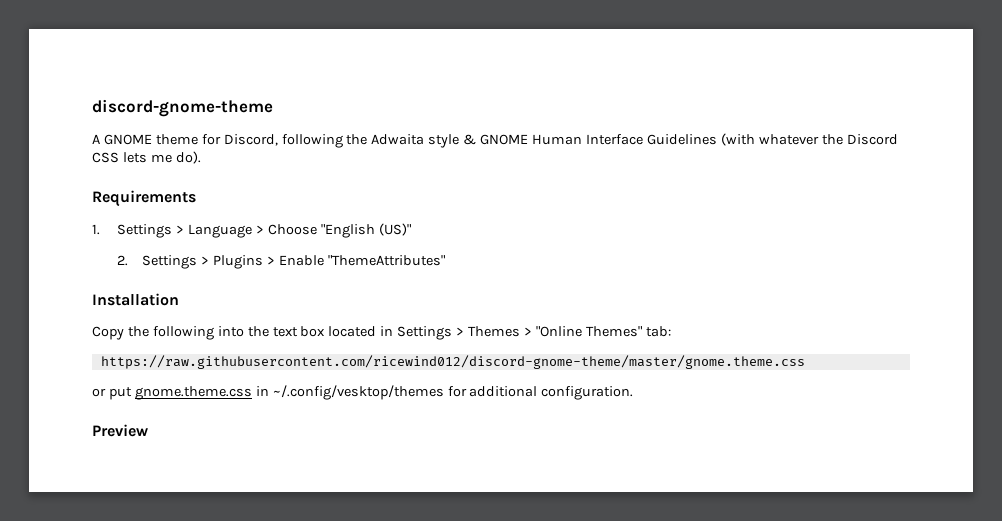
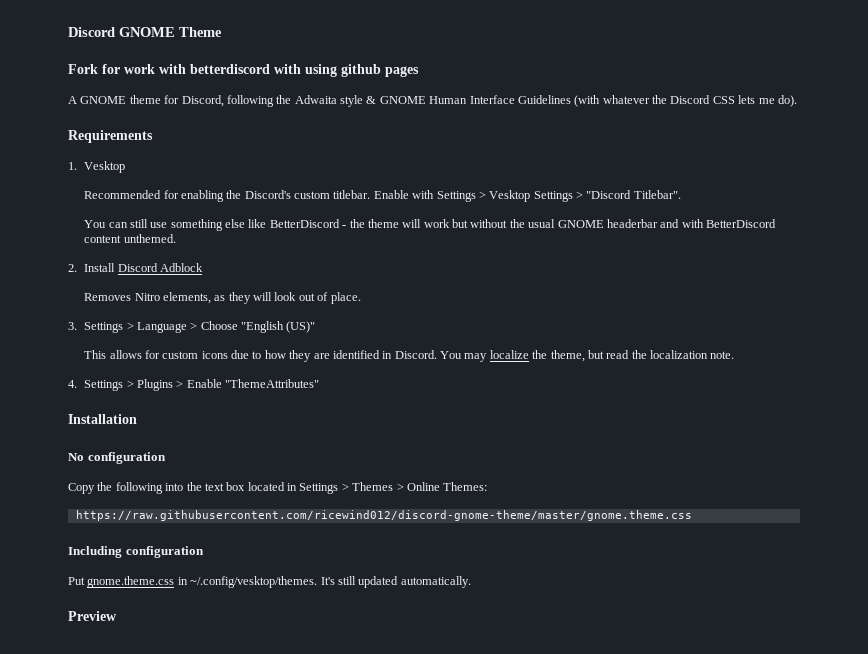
[92,99,273,117] discord-gnome-theme -> [68,27,222,37] [68,64,419,77] Discord GNOME Theme // Fork for work with betterdiscord with using github pages
(100, 229) none -> [84,161,126,173] [84,190,681,202] [84,219,777,231] [84,234,176,243] [68,263,203,272] [84,292,361,304] [68,322,77,330] Vesktop // Recommended for enabling the Discord's custom titlebar. Enable with Settings > Vesktop Settings > "Discord Titlebar". // You can still use something else like BetterDiscord - the theme will work but without the usual GNOME headerbar and with BetterDiscord content unthemed. // 2. Install Discord Adblock // Removes Nitro elements, as they will look out of place. // 3.
[117,255,129,266] 2. -> [84,350,735,362] [68,380,77,388] This allows for custom icons due to how they are identified in Discord. You may localize the theme, but read the localization note. // 4.
(179, 299) none -> [68,452,166,464] // No configuration
[535,326,671,337] [100,355,805,369] [92,385,634,400] "Online Themes" tab: // https://raw.githubusercontent.com/ricewind012/discord-gnome-theme/master/gnome.theme.css // or put gnome.theme.css in ~/.config/vesktop/themes for additional configuration. -> [406,482,488,491] [75,510,692,521] [68,546,204,558] [68,576,471,588] Online Themes: // https://raw.githubusercontent.com/ricewind012/discord-gnome-theme/master/gnome.theme.css // Including configuration // Put gnome.theme.css in ~/.config/vesktop/themes. It's still updated automatically.

